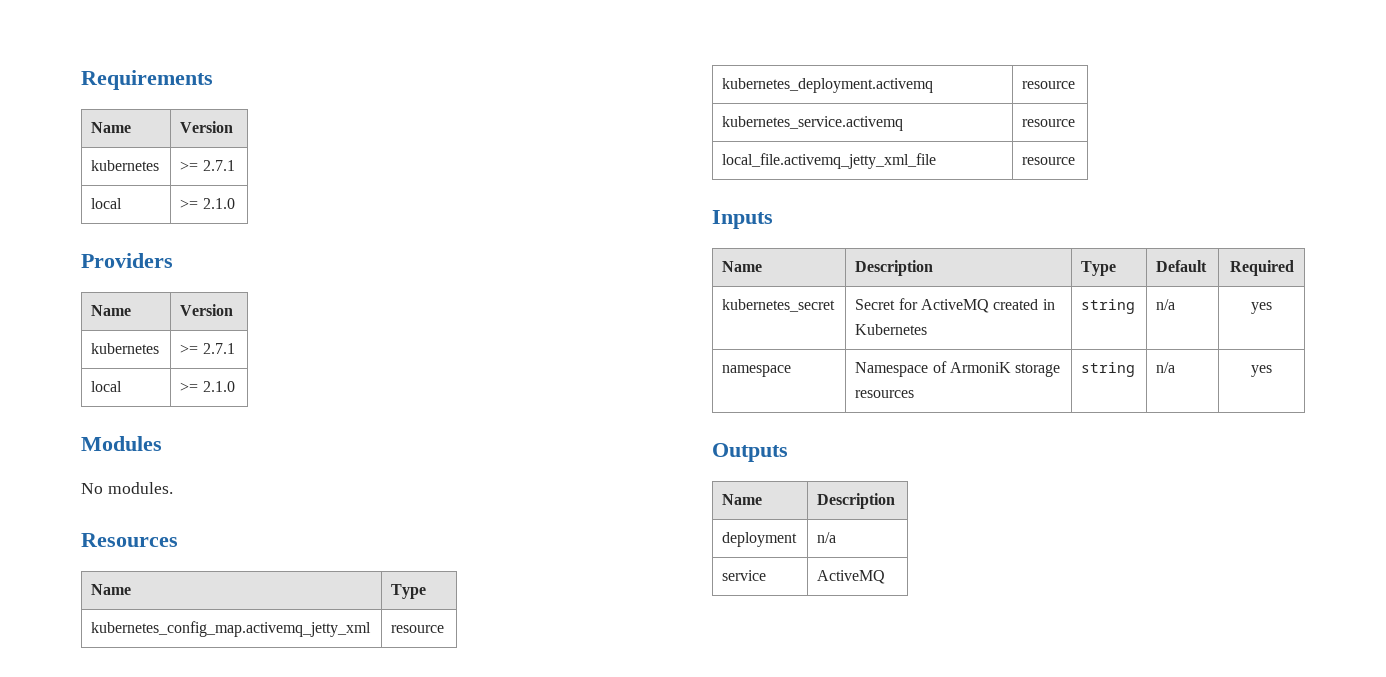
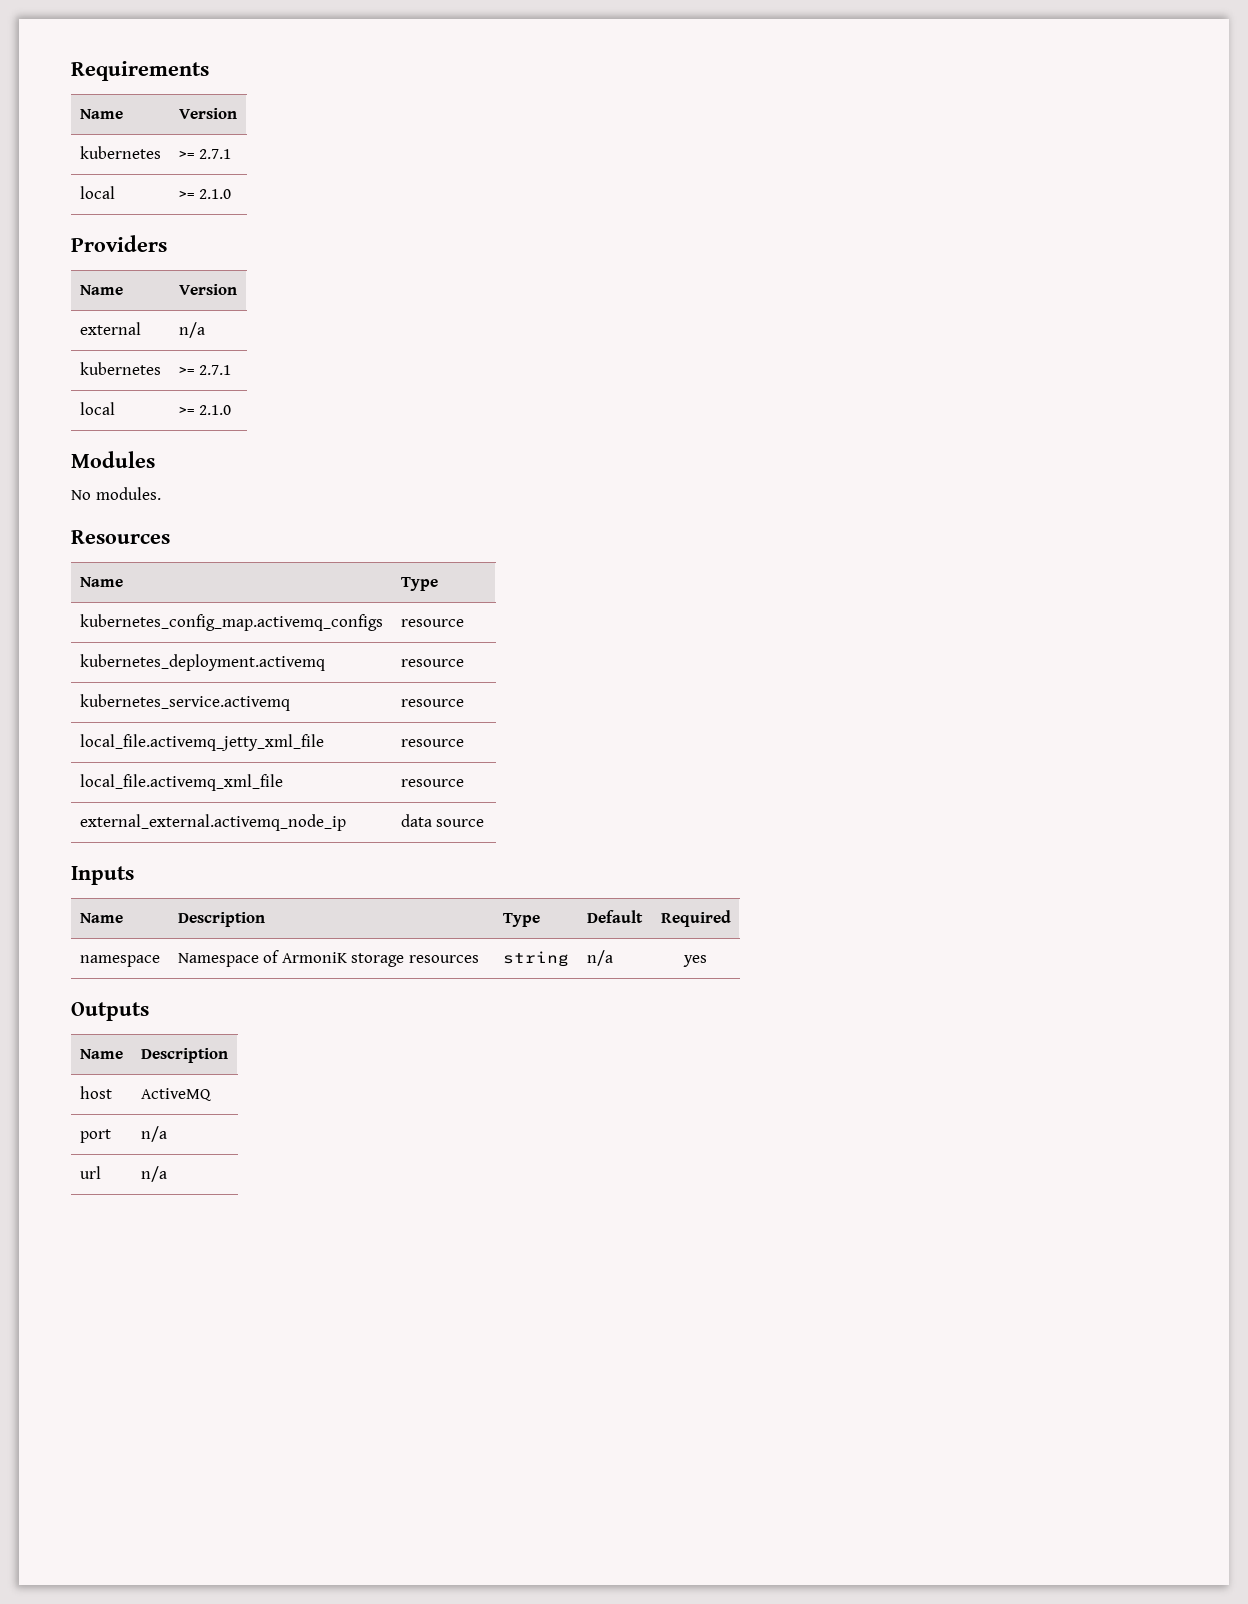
(234, 310) none -> [79,322,141,335] [178,322,205,338] // external | n/a
[91,621,372,637] kubernetes_config_map.activemq_jetty_xml -> [79,614,383,631] kubernetes_config_map.activemq_configs
(1076, 161) none -> [79,774,283,791] [400,779,464,787] [79,814,346,831] [400,814,485,827] // local_file.activemq_xml_file | resource // external_external.activemq_node_ip | data source
[722,299,836,312] [855,298,1055,313] [855,324,928,335] [1081,299,1136,314] [1156,299,1176,310] [1251,302,1272,314] // kubernetes_secret | Secret for ActiveMQ created in Kubernetes | string | n/a | yes -> (731, 918) none
[722,532,798,547] [817,532,837,543] [722,570,767,581] [817,570,886,584] deployment | n/a // service | ActiveMQ -> [79,1086,112,1099] [140,1088,212,1101] [79,1129,111,1143] [140,1126,167,1142] [79,1166,101,1179] [140,1166,167,1182] host | ActiveMQ // port | n/a // url | n/a

